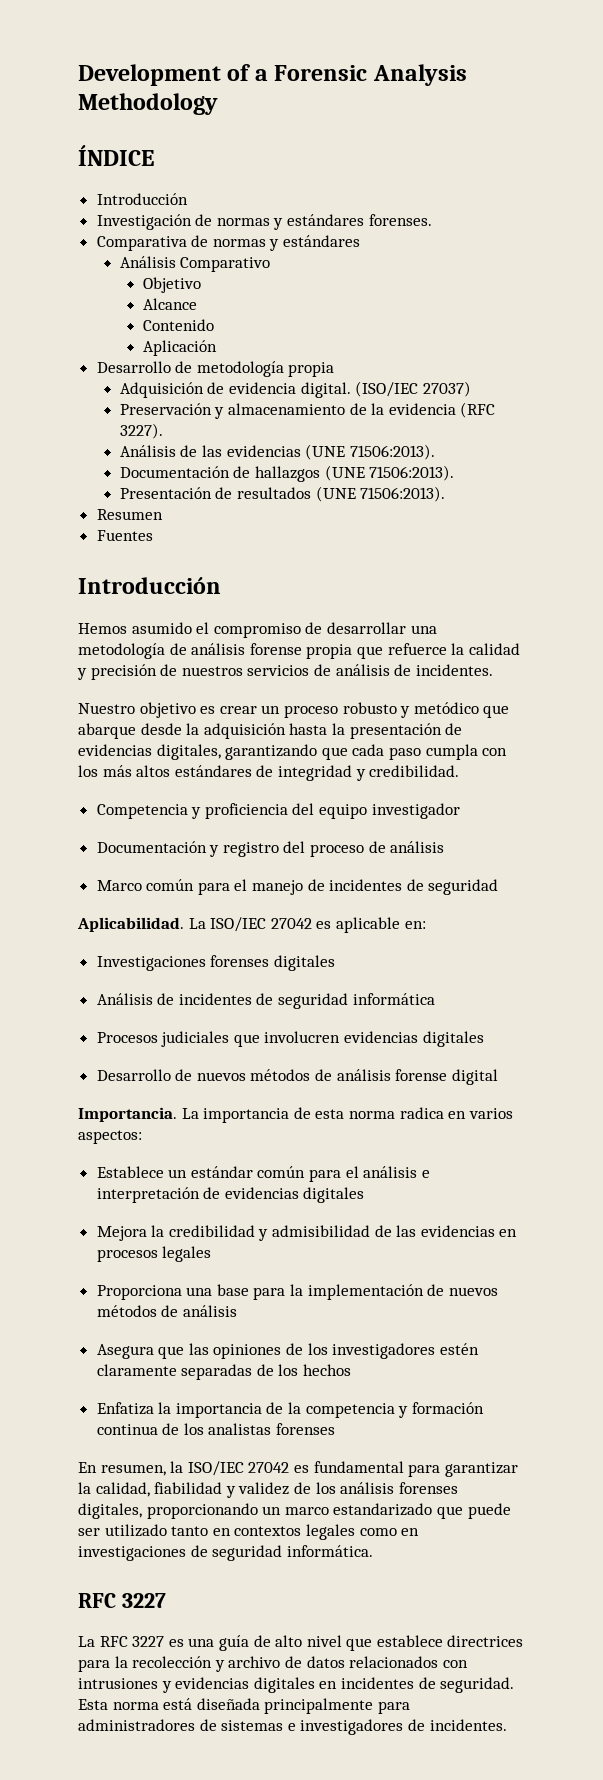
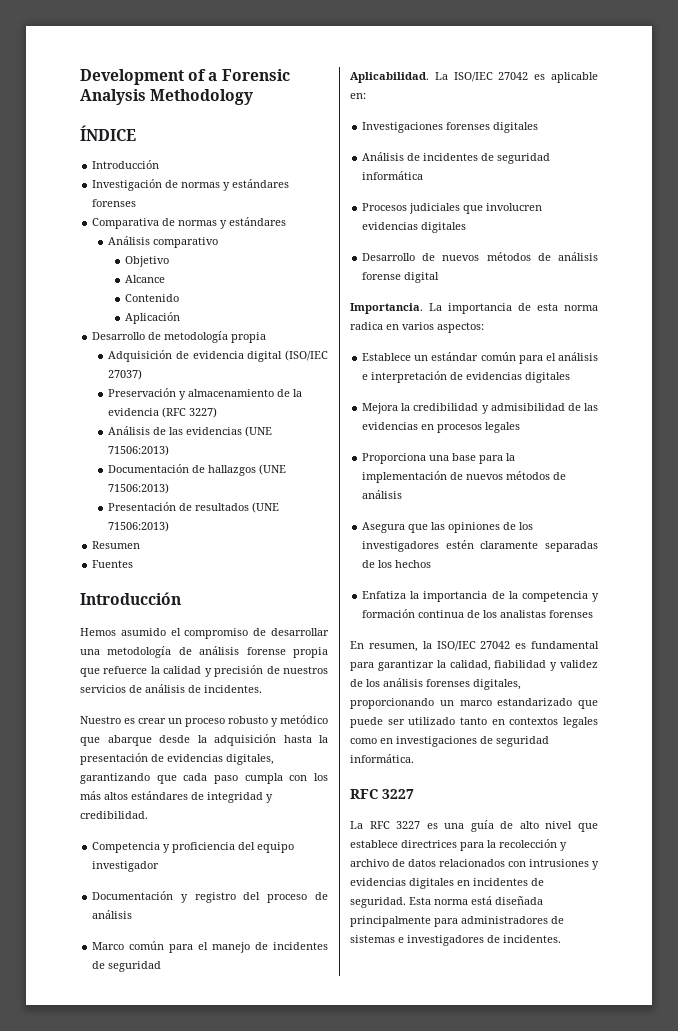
[368,214,432,226] forenses. -> [92,199,137,207] forenses
[180,257,271,272] Comparativo -> [153,237,219,248] comparativo
[300,382,351,398] digital. -> [247,351,283,362] digital
[119,423,163,439] 3227). -> [189,407,218,418] 3227)
[349,444,435,460] 71506:2013). -> [108,445,170,456] 71506:2013)
[369,465,455,481] 71506:2013). -> [108,483,170,494] 71506:2013)
[360,486,446,502] 71506:2013). -> [108,521,170,532] 71506:2013)
[139,702,196,718] objetivo -> (121, 720) none

